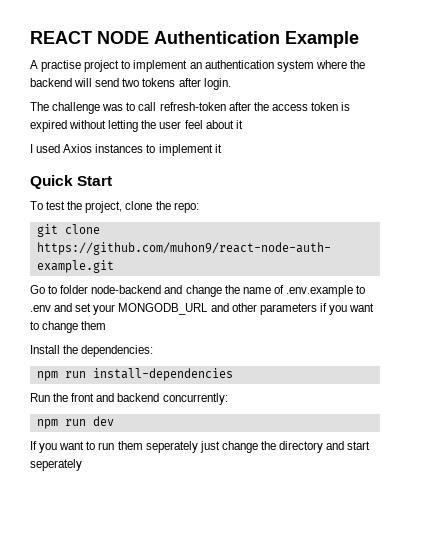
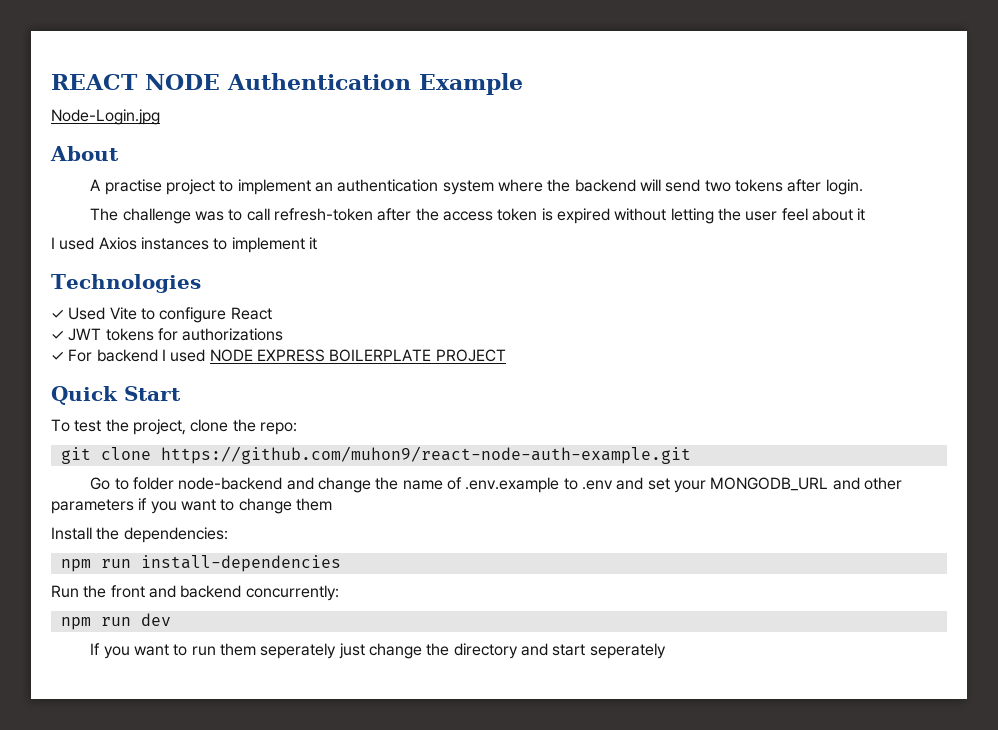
(359, 39) none -> [51,109,160,125] [50,146,119,161] // Node-Login.jpg // About
(222, 148) none -> [51,274,201,293] [51,307,272,323] [51,328,284,341] [51,349,506,362] // Technologies // ✓ Used Vite to configure React // ✓ JWT tokens for authorizations // ✓ For backend I used NODE EXPRESS BOILERPLATE PROJECT

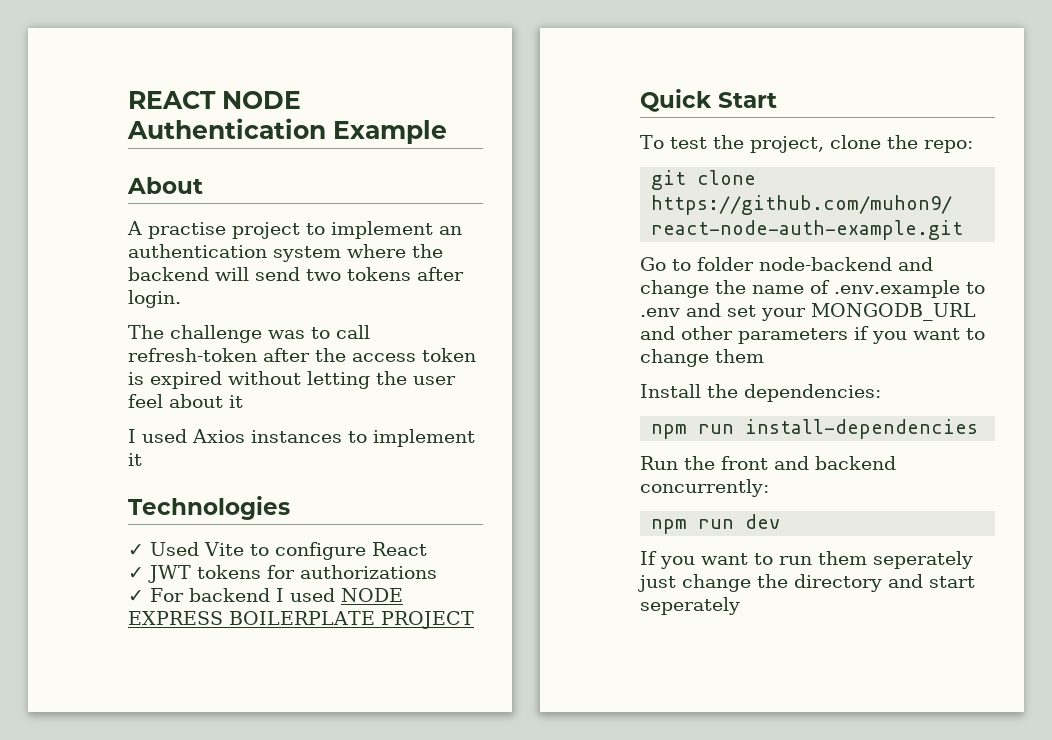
[51,109,160,125] // Node-Login.jpg -> (447, 132) none

